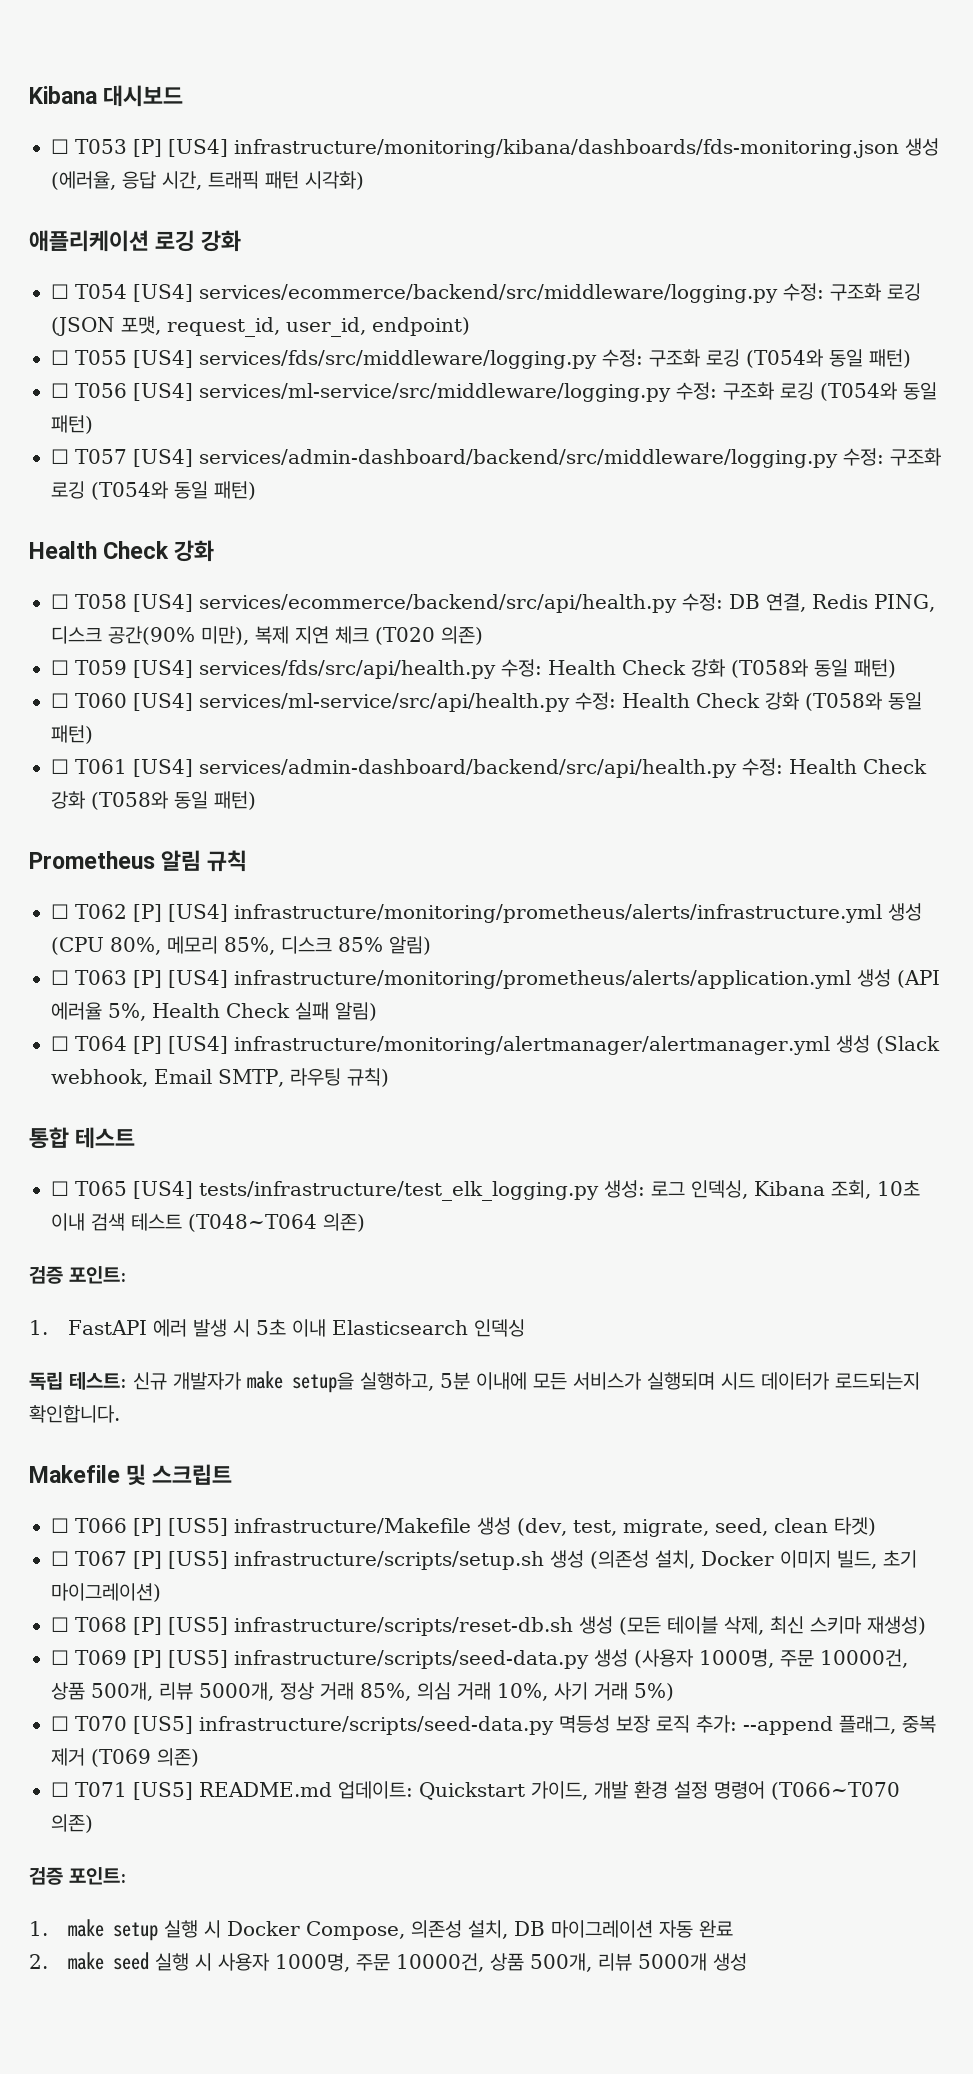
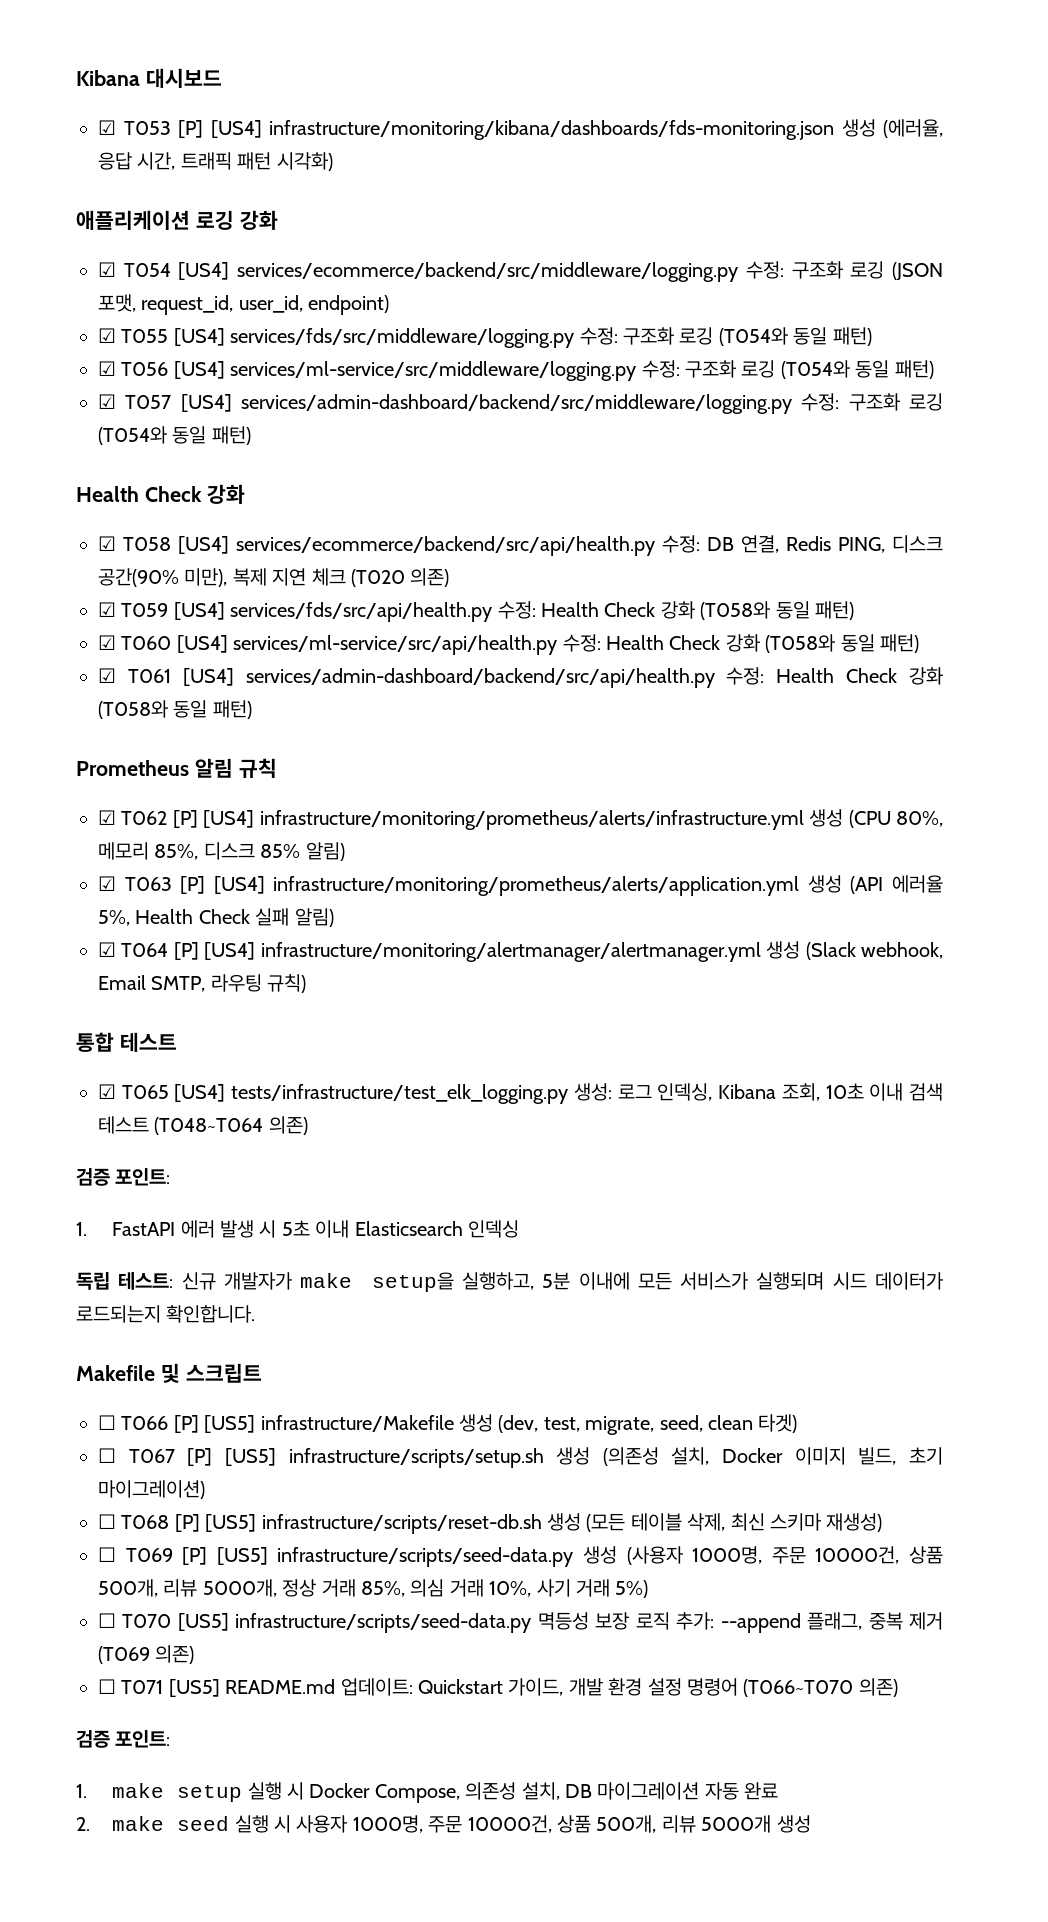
[51,139,69,154] ☐ -> [98,120,116,135] ☑
[51,284,69,299] ☐ -> [98,262,116,277] ☑
[51,350,69,365] ☐ -> [98,328,116,343] ☑
[51,383,69,398] ☐ -> [98,361,116,376] ☑
[51,449,69,464] ☐ -> [98,394,116,409] ☑
[51,594,69,609] ☐ -> [98,536,116,551] ☑
[51,660,69,675] ☐ -> [98,602,116,617] ☑
[51,693,69,708] ☐ -> [98,635,116,650] ☑
[51,759,69,774] ☐ -> [98,668,116,683] ☑
[51,904,69,919] ☐ -> [98,810,116,825] ☑
[51,970,69,985] ☐ -> [98,876,116,891] ☑
[51,1036,69,1051] ☐ -> [98,942,116,957] ☑
[51,1181,69,1196] ☐ -> [98,1084,116,1099] ☑

